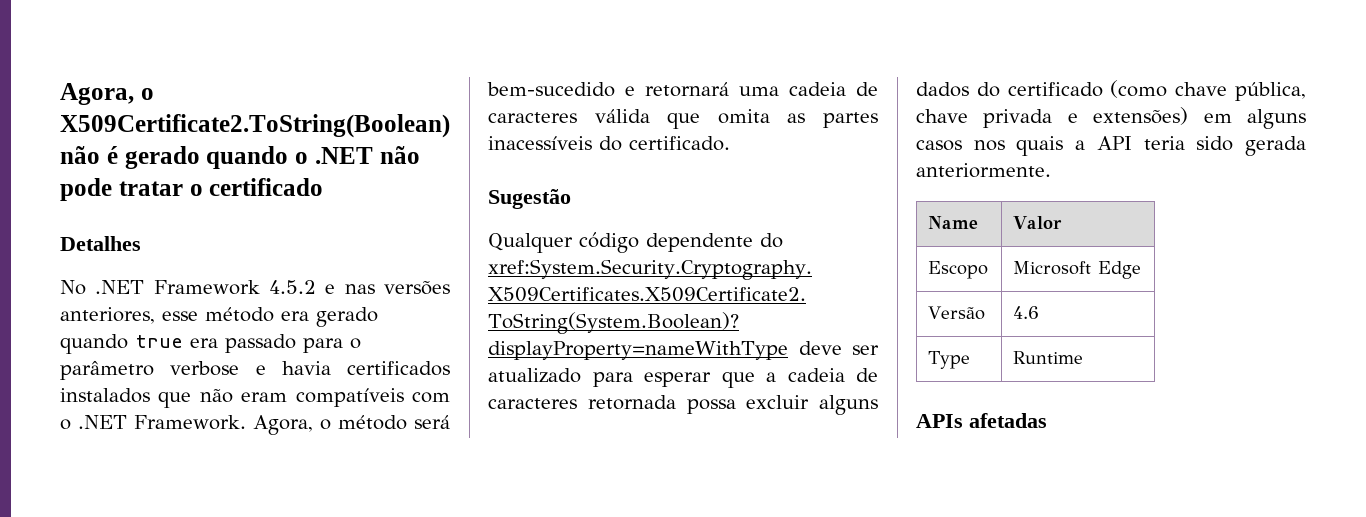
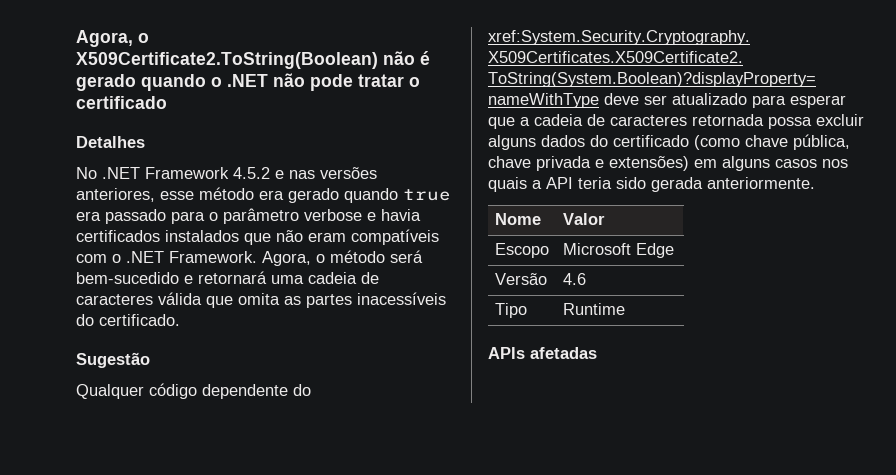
[928,216,979,229] Name -> [494,213,541,225] Nome
[928,351,971,369] Type -> [494,303,527,318] Tipo

